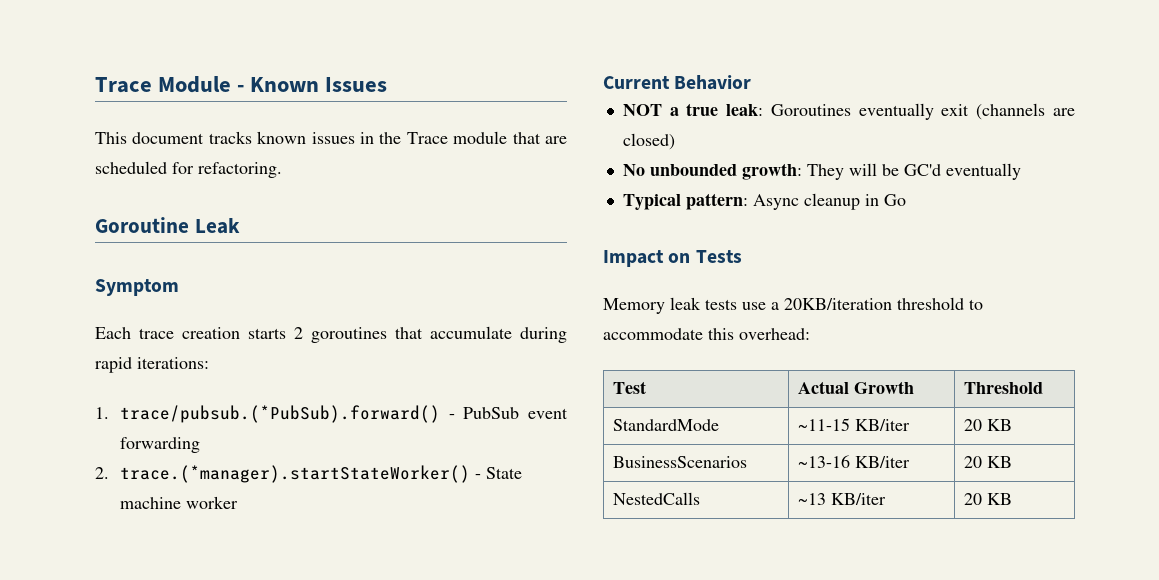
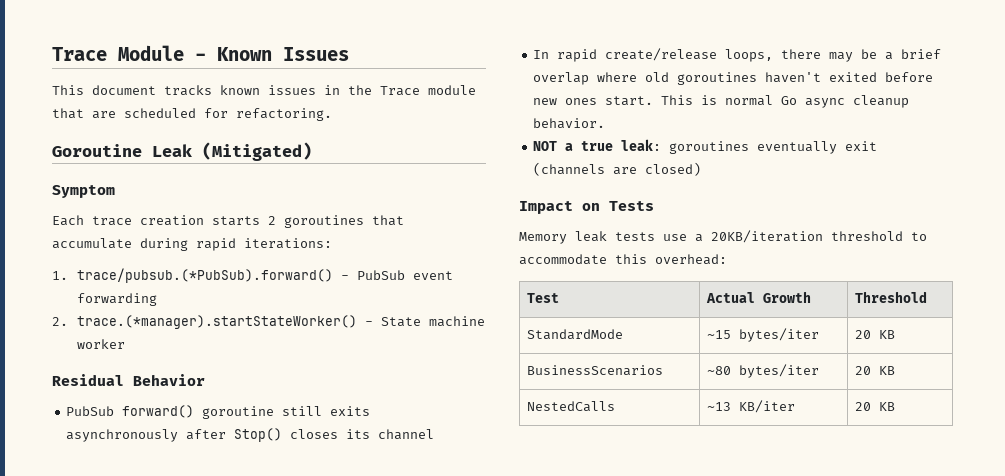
(240, 226) none -> [202,142,312,161] (Mitigated)
[603,76,670,89] Current -> [52,374,124,386] Residual
(752, 82) none -> [66,405,371,419] [66,428,435,442] [533,48,942,62] [533,72,934,85] [533,95,910,108] [533,118,606,129] // PubSub forward() goroutine still exits asynchronously after Stop() closes its channel // In rapid create/release loops, there may be a brief overlap where old goroutines haven't exited before new ones start. This is normal Go async cleanup behavior.
[770,104,851,116] Goroutines -> [669,141,750,154] goroutines
[622,163,1021,180] [622,193,906,210] // No unbounded growth: They will be GC'd eventually // Typical pattern: Async cleanup in Go -> (702, 169) none
[798,418,911,431] ~11-15 KB/iter -> [707,328,820,342] ~15 bytes/iter
[798,455,911,468] ~13-16 KB/iter -> [707,364,820,378] ~80 bytes/iter

